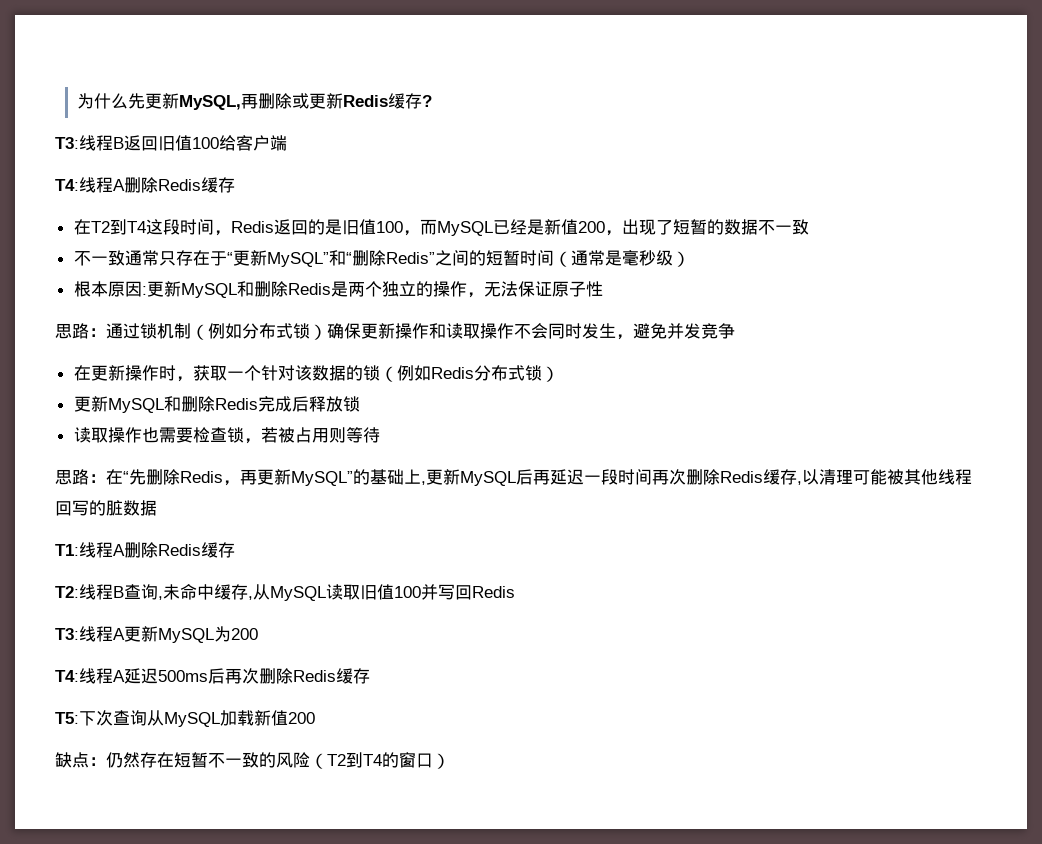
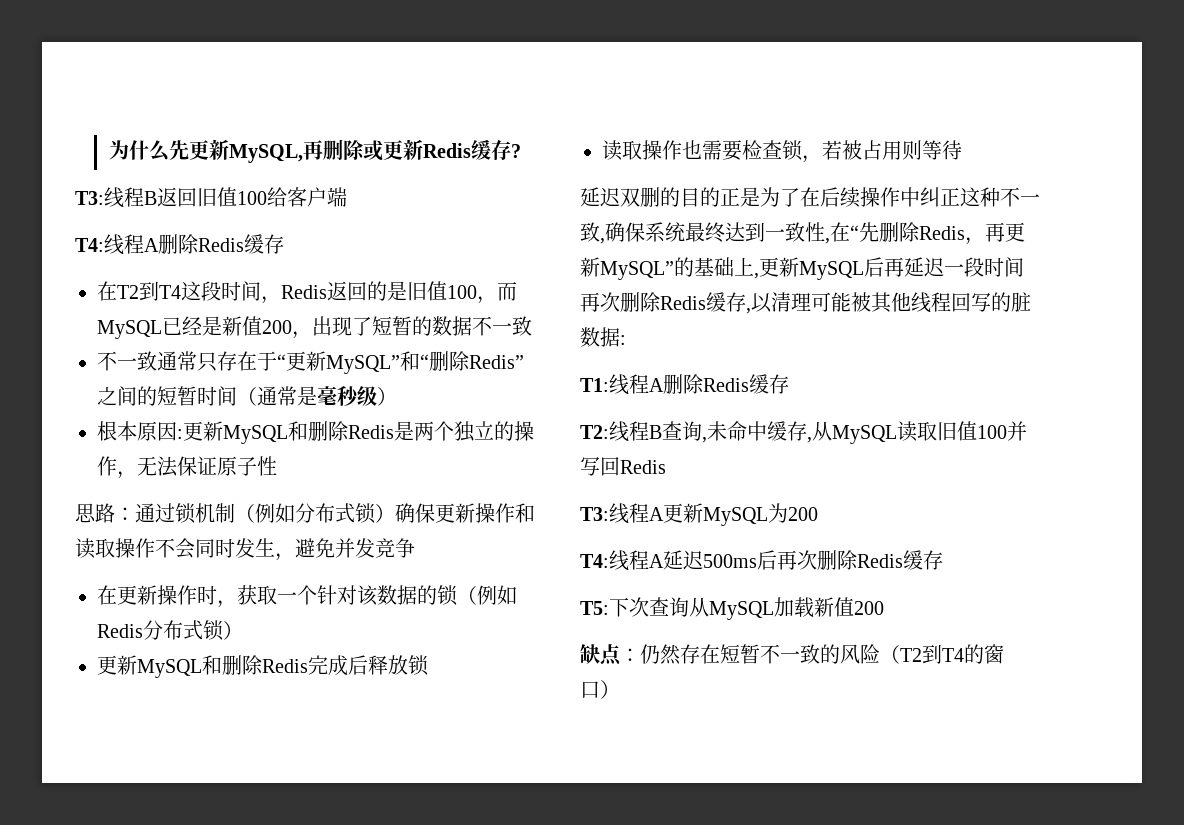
[55,469,106,485] 思路： -> [580,187,1040,208] [580,222,830,244] 延迟双删的目的正是为了在后续操作中纠正这种不一致,确保系统最终达到一致性,
(157, 508) none -> [620,335,626,345] :

